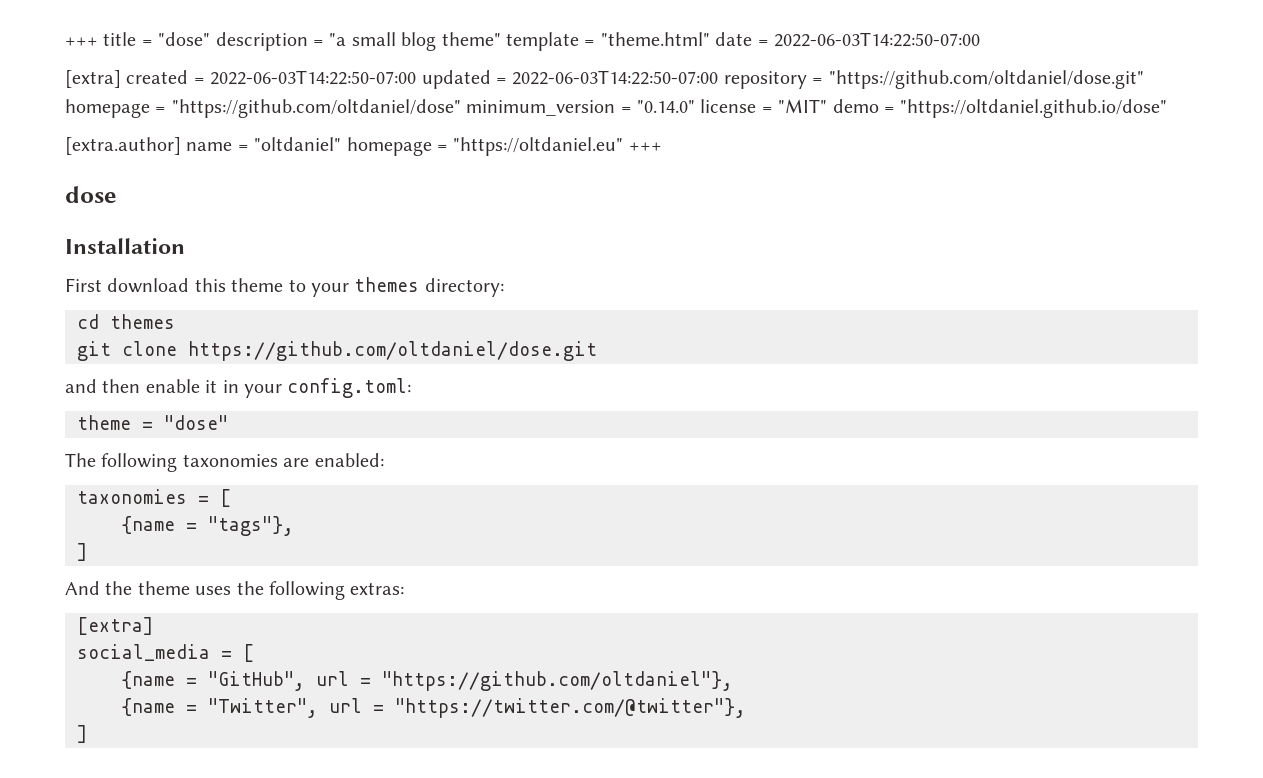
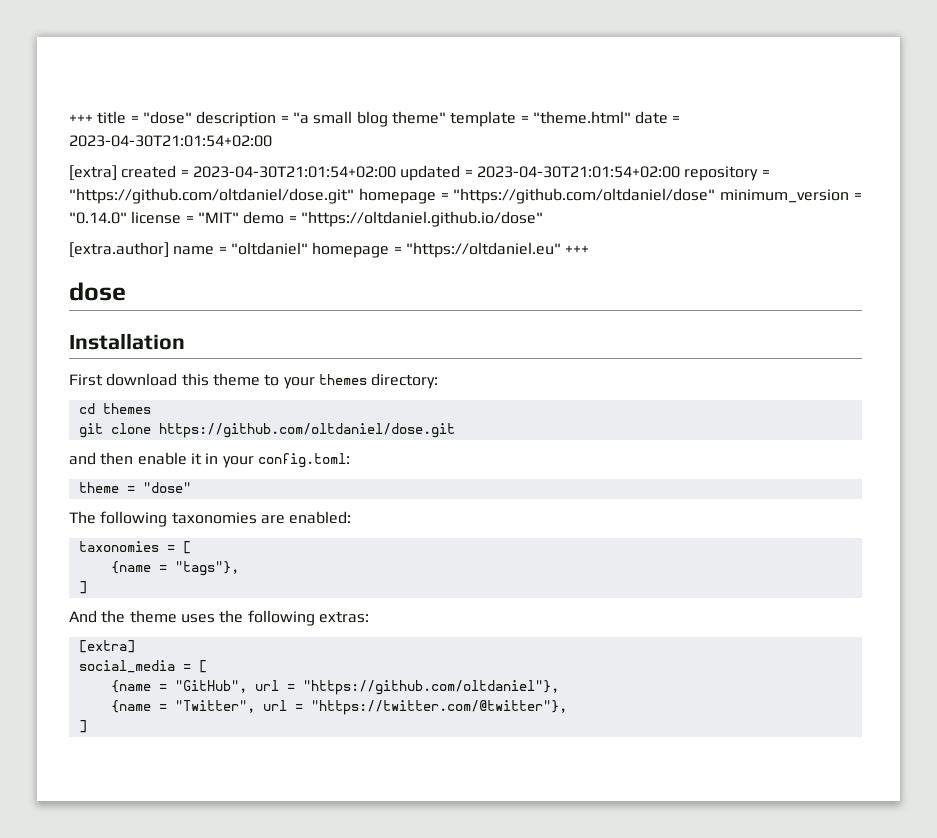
[773,32,980,47] 2022-06-03T14:22:50-07:00 -> [69,135,272,147] 2023-04-30T21:01:54+02:00
[210,70,417,85] 2022-06-03T14:22:50-07:00 -> [192,166,396,178] 2023-04-30T21:01:54+02:00
[512,70,719,85] 2022-06-03T14:22:50-07:00 -> [476,166,680,178] 2023-04-30T21:01:54+02:00

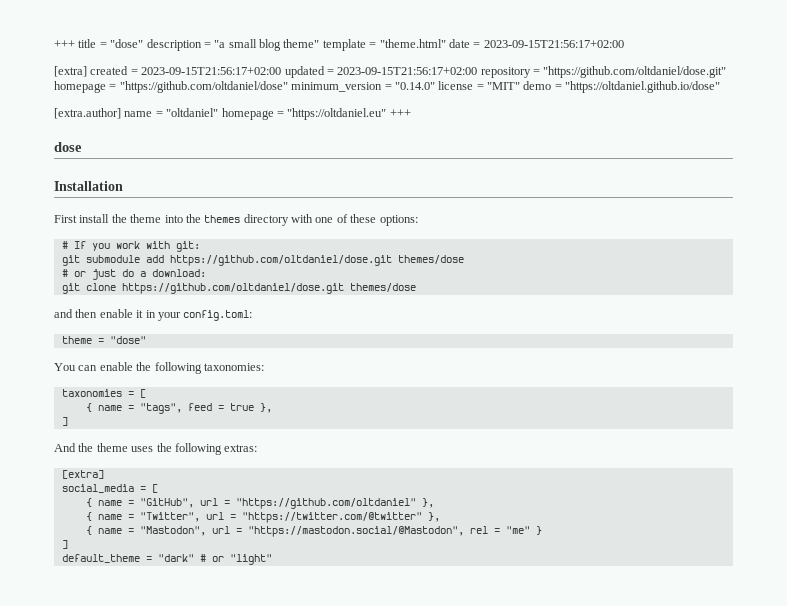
[69,135,272,147] 2023-04-30T21:01:54+02:00 -> [483,40,624,48] 2023-09-15T21:56:17+02:00
[192,166,396,178] 2023-04-30T21:01:54+02:00 -> [141,67,282,75] 2023-09-15T21:56:17+02:00
[476,166,680,178] 2023-04-30T21:01:54+02:00 -> [337,67,478,75] 2023-09-15T21:56:17+02:00
[106,373,439,389] [78,403,151,414] download this theme to your themes directory: // cd themes -> [79,214,418,226] [61,241,200,252] [61,255,464,266] [61,269,206,280] install the theme into the themes directory with one of these options: // # If you work with git: // git submodule add https://github.com/oltdaniel/dose.git themes/dose // # or just do a download:
(455, 430) none -> [349,283,416,292] themes/dose
[69,511,352,527] [78,541,191,554] [110,561,239,576] The following taxonomies are enabled: // taxonomies = [ // {name = "tags"}, -> [54,362,264,374] [61,389,146,398] [85,403,272,414] You can enable the following taxonomies: // taxonomies = [ // { name = "tags", feed = true },
[110,680,151,693] {name -> [85,498,122,507] { name
[302,680,559,695] [110,700,567,715] [78,720,87,733] "https://github.com/oltdaniel"}, // {name = "Twitter", url = "https://twitter.com/@twitter"}, // ] -> [235,498,434,509] [85,512,440,523] [85,526,542,537] [61,540,68,549] [61,554,272,565] "https://github.com/oltdaniel" }, // { name = "Twitter", url = "https://twitter.com/@twitter" }, // { name = "Mastodon", url = "https://mastodon.social/@Mastodon", rel = "me" } // ] // default_theme = "dark" # or "light"

